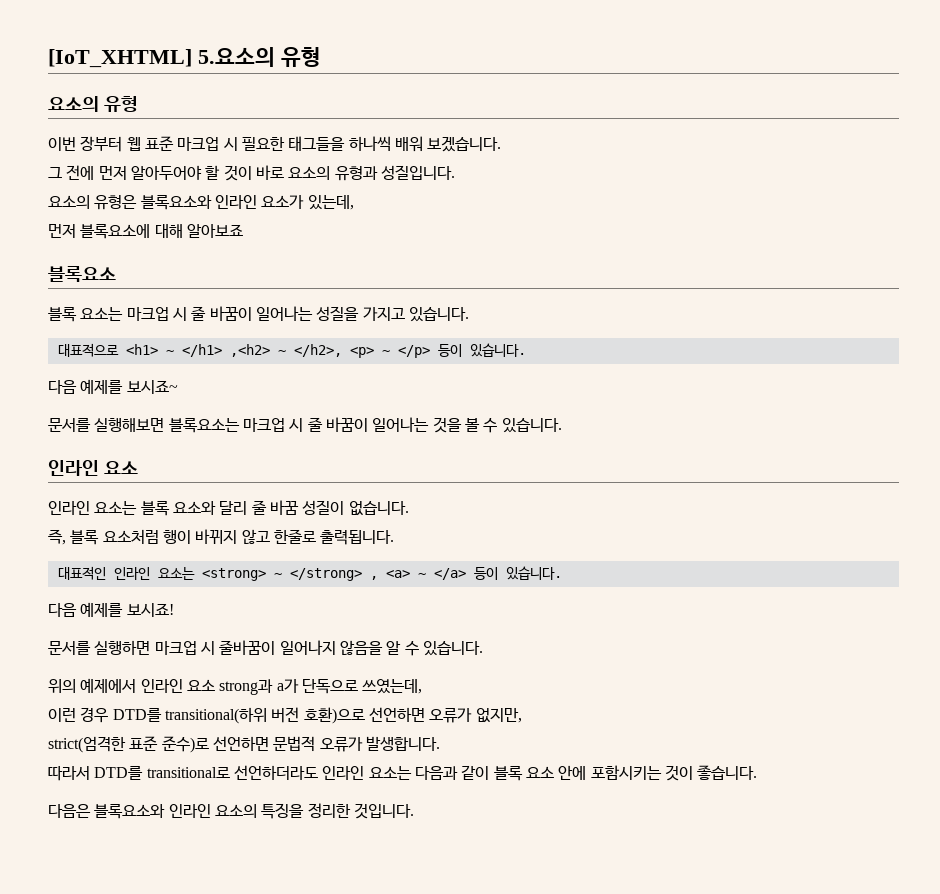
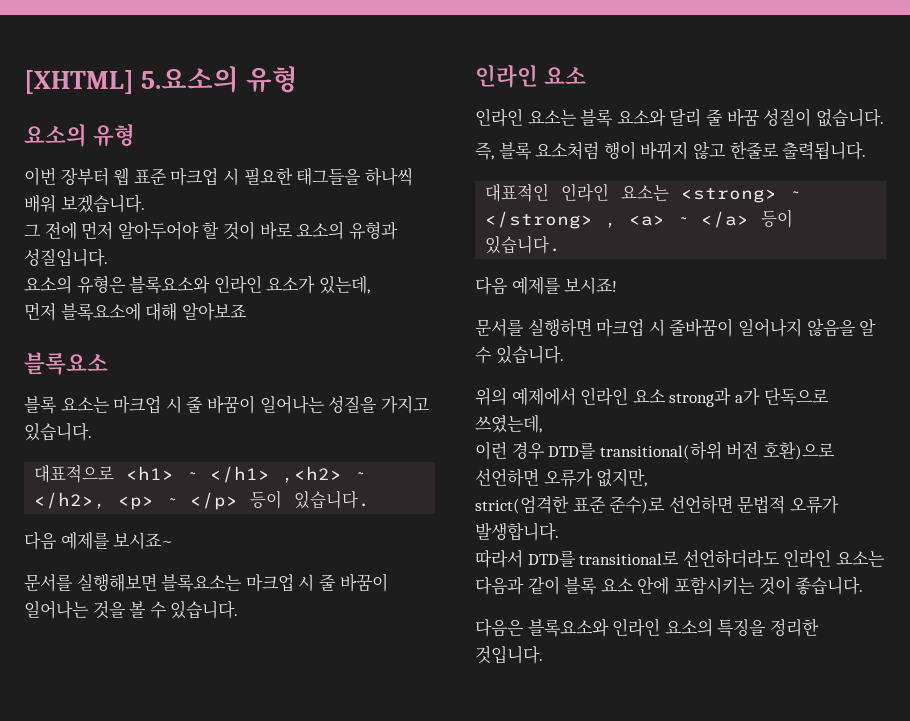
[48,49,192,68] [IoT_XHTML] -> [24,70,134,94] [XHTML]

